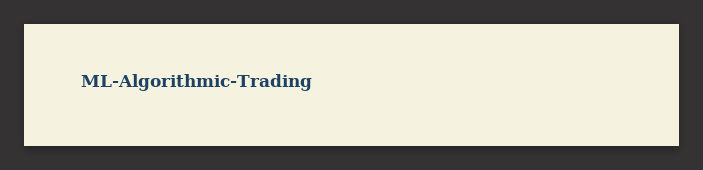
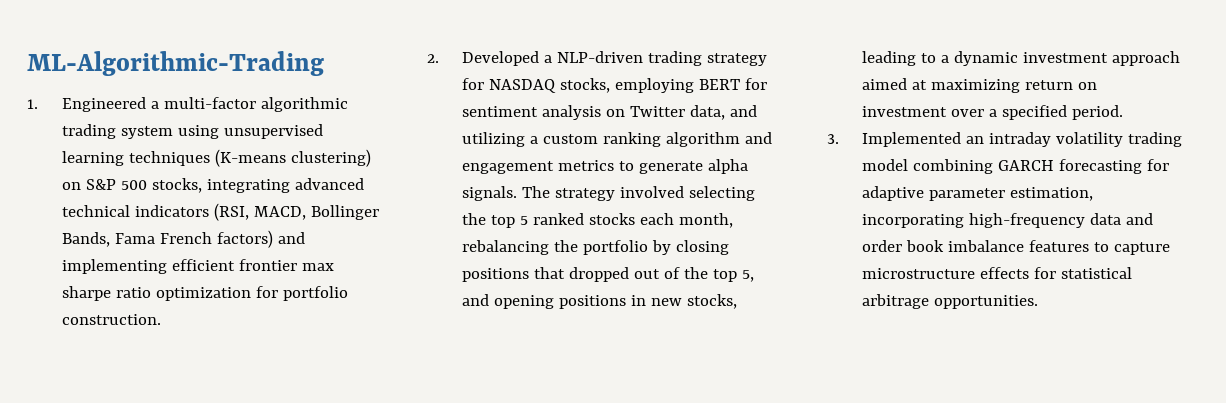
(312, 82) none -> [27,97,348,112] [61,124,323,139] [61,149,371,167] [61,178,364,193] [61,203,379,221] [61,230,305,248] [61,259,334,274] [61,286,348,301] [61,314,161,325] [427,51,767,66] [461,78,767,93] [461,105,757,120] [461,132,772,147] [461,159,748,174] [461,186,755,201] [461,213,733,228] [461,240,729,255] [461,267,754,282] [461,294,737,309] [861,51,1180,66] [861,78,1097,93] [861,105,1123,120] [827,132,1182,147] [861,159,1169,174] [861,186,1093,201] [861,213,1153,228] [861,240,1170,255] [861,267,1132,279] [861,294,1038,309] // 1. Engineered a multi-factor algorithmic trading system using unsupervised learning techniques (K-means clustering) on S&P 500 stocks, integrating advanced technical indicators (RSI, MACD, Bollinger Bands, Fama French factors) and implementing efficient frontier max sharpe ratio optimization for portfolio construction. // 2. Developed a NLP-driven trading strategy for NASDAQ stocks, employing BERT for sentiment analysis on Twitter data, and utilizing a custom ranking algorithm and engagement metrics to generate alpha signals. The strategy involved selecting the top 5 ranked stocks each month, rebalancing the portfolio by closing positions that dropped out of the top 5, and opening positions in new stocks, leading to a dynamic investment approach aimed at maximizing return on investment over a specified period. // 3. Implemented an intraday volatility trading model combining GARCH forecasting for adaptive parameter estimation, incorporating high-frequency data and order book imbalance features to capture microstructure effects for statistical arbitrage opportunities.

